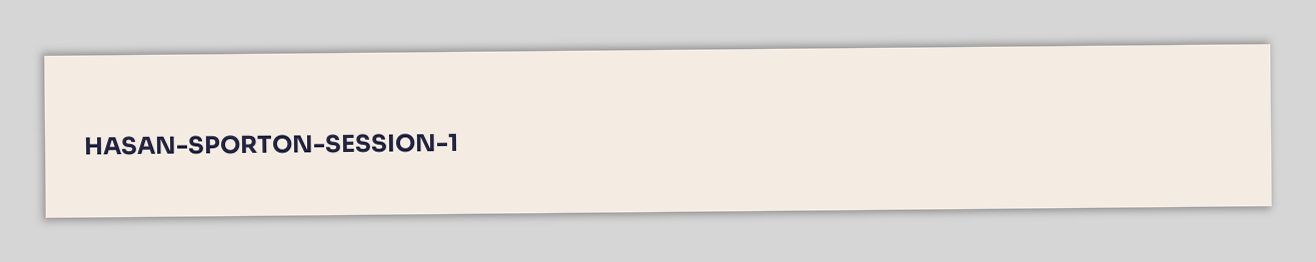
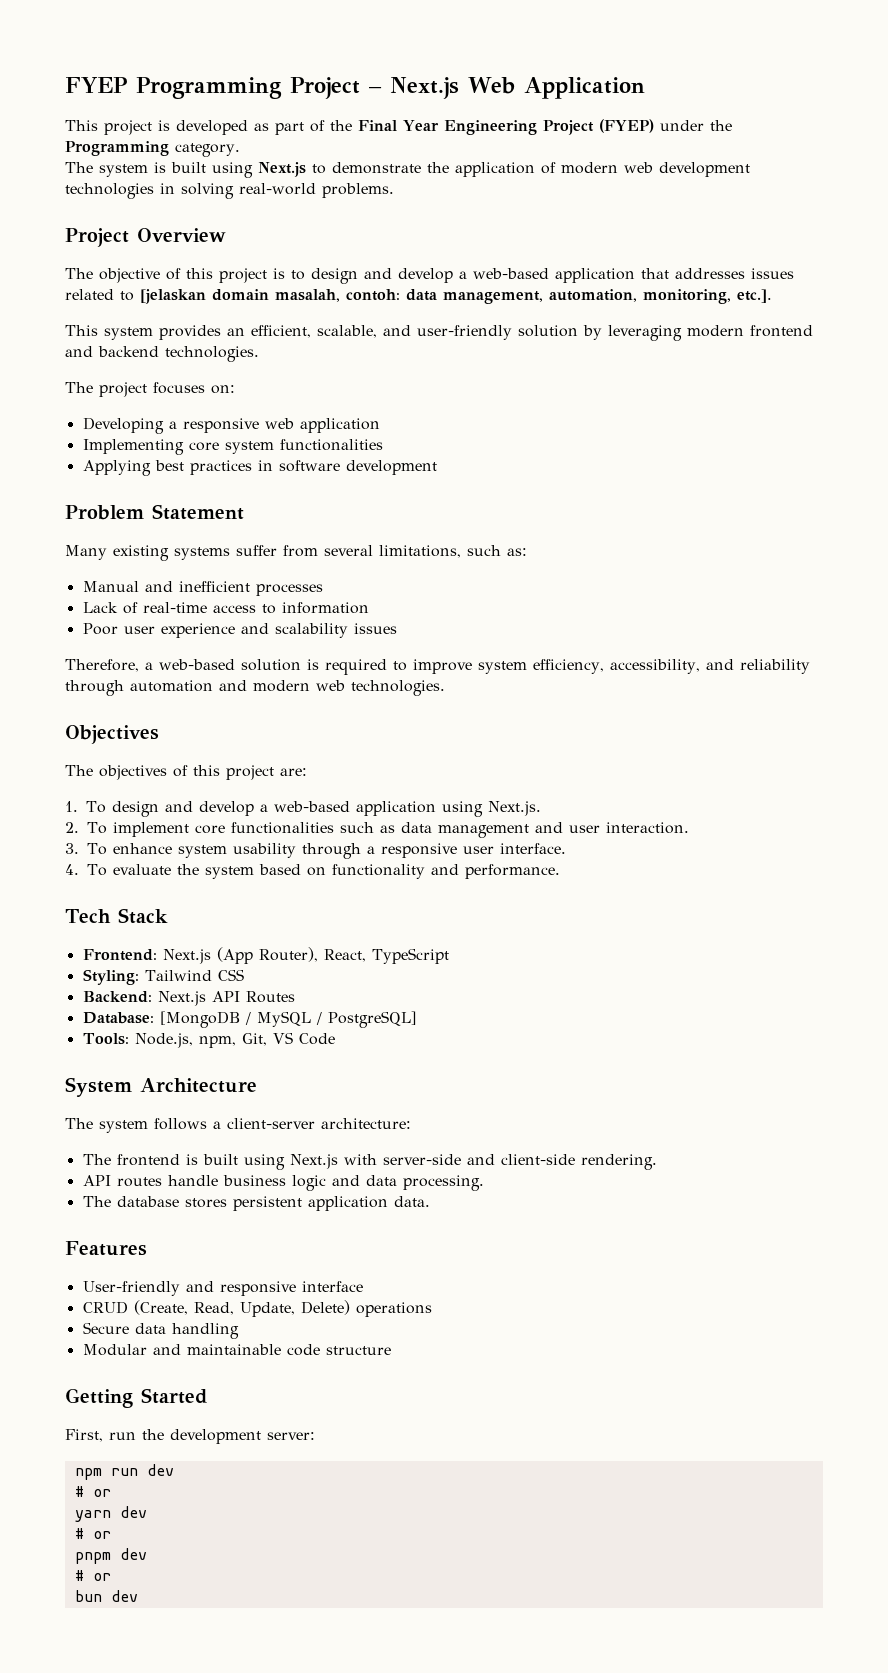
[84,132,459,156] HASAN-SPORTON-SESSION-1 -> [65,77,645,99] [65,119,732,135] [65,141,240,157] [65,162,750,178] [65,183,394,199] [65,228,226,247] [65,268,794,284] [65,289,772,304] [65,325,813,341] [65,346,259,362] [65,382,235,397] [82,417,380,434] [82,439,383,455] [82,460,437,476] [65,504,244,520] [65,545,527,561] [82,581,323,596] [82,602,369,614] [82,623,397,638] [65,659,810,675] [65,680,445,696] [65,725,159,744] [65,765,307,780] [65,801,542,817] [65,822,689,838] [65,843,566,859] [65,864,560,879] [65,908,168,924] [82,947,449,964] [82,969,244,985] [82,991,295,1006] [82,1011,417,1028] [82,1032,335,1048] [65,1077,257,1097] [65,1118,411,1133] [82,1154,657,1170] [82,1175,484,1191] [82,1196,430,1211] [65,1241,147,1256] [82,1281,363,1296] [82,1300,432,1317] [82,1322,239,1339] [82,1344,391,1356] [65,1388,207,1408] [65,1429,315,1444] [74,1464,174,1480] [74,1486,111,1497] [74,1506,147,1522] [74,1528,111,1539] [74,1548,147,1564] [74,1570,111,1581] [74,1590,138,1602] FYEP Programming Project – Next.js Web Application // This project is developed as part of the Final Year Engineering Project (FYEP) under the Programming category. // The system is built using Next.js to demonstrate the application of modern web development technologies in solving real-world problems. // Project Overview // The objective of this project is to design and develop a web-based application that addresses issues related to [jelaskan domain masalah, contoh: data management, automation, monitoring, etc.]. // This system provides an efficient, scalable, and user-friendly solution by leveraging modern frontend and backend technologies. // The project focuses on: // Developing a responsive web application // Implementing core system functionalities // Applying best practices in software development // Problem Statement // Many existing systems suffer from several limitations, such as: // Manual and inefficient processes // Lack of real-time access to information // Poor user experience and scalability issues // Therefore, a web-based solution is required to improve system efficiency, accessibility, and reliability through automation and modern web technologies. // Objectives // The objectives of this project are: // 1. To design and develop a web-based application using Next.js. // 2. To implement core functionalities such as data management and user interaction. // 3. To enhance system usability through a responsive user interface. // 4. To evaluate the system based on functionality and performance. // Tech Stack // Frontend: Next.js (App Router), React, TypeScript // Styling: Tailwind CSS // Backend: Next.js API Routes // Database: [MongoDB / MySQL / PostgreSQL] // Tools: Node.js, npm, Git, VS Code // System Architecture // The system follows a client-server architecture: // The frontend is built using Next.js with server-side and client-side rendering. // API routes handle business logic and data processing. // The database stores persistent application data. // Features // User-friendly and responsive interface // CRUD (Create, Read, Update, Delete) operations // Secure data handling // Modular and maintainable code structure // Getting Started // First, run the development server: // npm run dev // # or // yarn dev // # or // pnpm dev // # or // bun dev

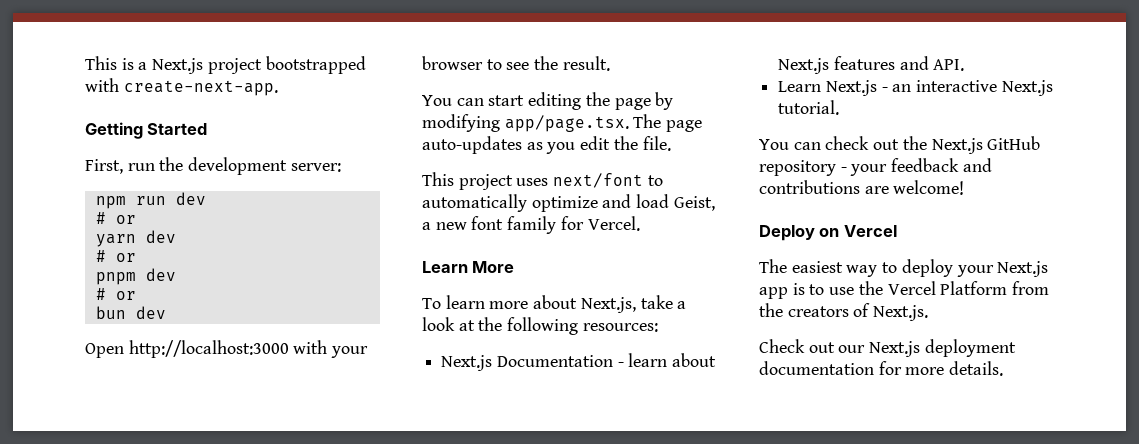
[65,77,645,99] [65,119,732,135] [65,141,240,157] [65,162,750,178] [65,183,394,199] [65,228,226,247] [65,268,794,284] [65,289,772,304] [65,325,813,341] [65,346,259,362] [65,382,235,397] [82,417,380,434] [82,439,383,455] [82,460,437,476] [65,504,244,520] [65,545,527,561] [82,581,323,596] [82,602,369,614] [82,623,397,638] [65,659,810,675] [65,680,445,696] [65,725,159,744] [65,765,307,780] [65,801,542,817] [65,822,689,838] [65,843,566,859] [65,864,560,879] [65,908,168,924] [82,947,449,964] [82,969,244,985] [82,991,295,1006] [82,1011,417,1028] [82,1032,335,1048] [65,1077,257,1097] [65,1118,411,1133] [82,1154,657,1170] [82,1175,484,1191] [82,1196,430,1211] [65,1241,147,1256] [82,1281,363,1296] [82,1300,432,1317] [82,1322,239,1339] [82,1344,391,1356] FYEP Programming Project – Next.js Web Application // This project is developed as part of the Final Year Engineering Project (FYEP) under the Programming category. // The system is built using Next.js to demonstrate the application of modern web development technologies in solving real-world problems. // Project Overview // The objective of this project is to design and develop a web-based application that addresses issues related to [jelaskan domain masalah, contoh: data management, automation, monitoring, etc.]. // This system provides an efficient, scalable, and user-friendly solution by leveraging modern frontend and backend technologies. // The project focuses on: // Developing a responsive web application // Implementing core system functionalities // Applying best practices in software development // Problem Statement // Many existing systems suffer from several limitations, such as: // Manual and inefficient processes // Lack of real-time access to information // Poor user experience and scalability issues // Therefore, a web-based solution is required to improve system efficiency, accessibility, and reliability through automation and modern web technologies. // Objectives // The objectives of this project are: // 1. To design and develop a web-based application using Next.js. // 2. To implement core functionalities such as data management and user interaction. // 3. To enhance system usability through a responsive user interface. // 4. To evaluate the system based on functionality and performance. // Tech Stack // Frontend: Next.js (App Router), React, TypeScript // Styling: Tailwind CSS // Backend: Next.js API Routes // Database: [MongoDB / MySQL / PostgreSQL] // Tools: Node.js, npm, Git, VS Code // System Architecture // The system follows a client-server architecture: // The frontend is built using Next.js with server-side and client-side rendering. // API routes handle business logic and data processing. // The database stores persistent application data. // Features // User-friendly and responsive interface // CRUD (Create, Read, Update, Delete) operations // Secure data handling // Modular and maintainable code structure -> [85,56,366,74] [85,78,278,96] This is a Next.js project bootstrapped with create-next-app.
(138, 1596) none -> [85,340,369,358] [422,56,610,71] [422,92,674,110] [422,114,703,132] [422,136,671,154] [422,172,663,190] [422,194,715,212] [422,216,640,234] [422,261,515,273] [422,295,687,313] [422,317,658,335] [441,353,717,371] [778,56,965,74] [778,80,1053,96] [778,100,840,115] [759,136,1041,154] [759,158,992,176] [759,180,965,195] [759,225,897,241] [759,259,1049,277] [759,281,1050,299] [759,303,929,321] [759,339,1016,357] [759,361,1004,376] // Open http://localhost:3000 with your browser to see the result. // You can start editing the page by modifying app/page.tsx. The page auto-updates as you edit the file. // This project uses next/font to automatically optimize and load Geist, a new font family for Vercel. // Learn More // To learn more about Next.js, take a look at the following resources: // Next.js Documentation - learn about Next.js features and API. // Learn Next.js - an interactive Next.js tutorial. // You can check out the Next.js GitHub repository - your feedback and contributions are welcome! // Deploy on Vercel // The easiest way to deploy your Next.js app is to use the Vercel Platform from the creators of Next.js. // Check out our Next.js deployment documentation for more details.

